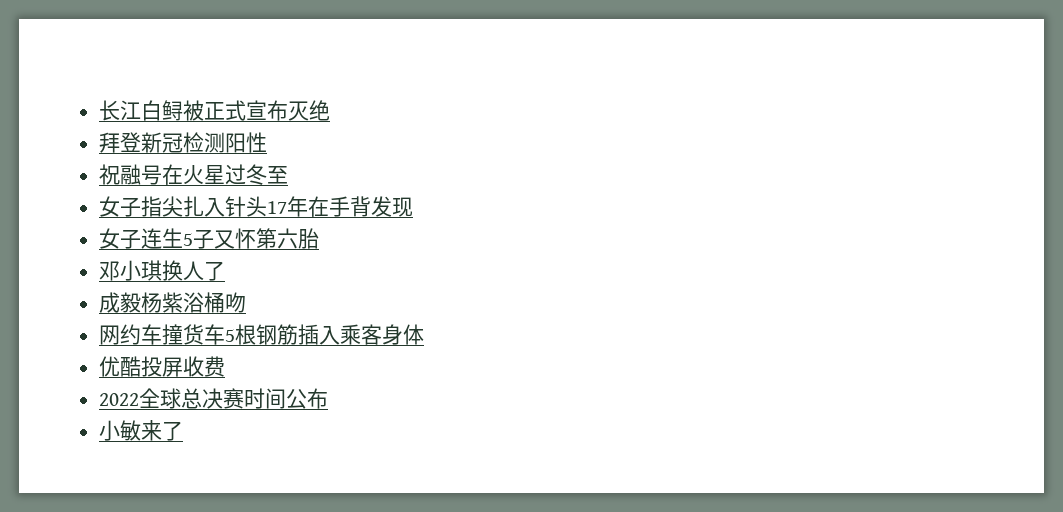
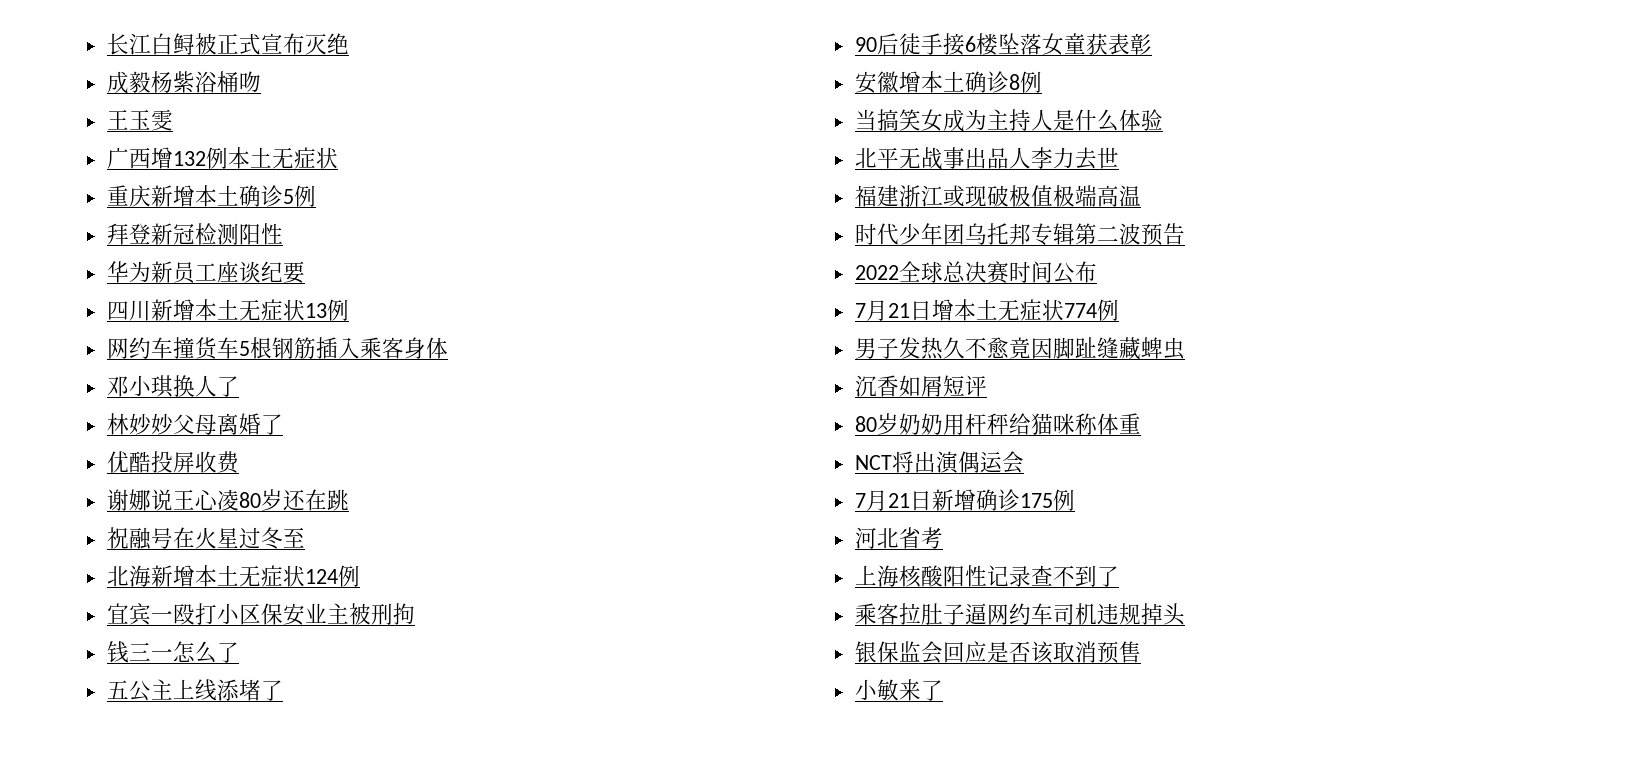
[99,132,268,153] [99,164,289,185] [99,196,414,217] [99,228,320,249] [99,260,226,281] [99,292,247,313] 拜登新冠检测阳性 // 祝融号在火星过冬至 // 女子指尖扎入针头17年在手背发现 // 女子连生5子又怀第六胎 // 邓小琪换人了 // 成毅杨紫浴桶吻 -> [106,71,261,94] [106,109,173,131] [106,147,338,169] [106,185,316,207] [106,223,283,245] [106,261,305,284] [106,299,349,321] 成毅杨紫浴桶吻 // 王玉雯 // 广西增132例本土无症状 // 重庆新增本土确诊5例 // 拜登新冠检测阳性 // 华为新员工座谈纪要 // 四川新增本土无症状13例
[99,356,226,377] 优酷投屏收费 -> [106,375,239,398] [106,413,283,435] [106,451,240,474] [106,489,349,511] [106,527,305,550] [106,565,360,587] [106,603,415,626] [106,641,239,664] [106,679,283,702] [854,33,1152,56] [854,71,1042,94] [854,109,1163,132] [854,147,1119,170] [854,185,1141,207] [854,223,1185,246] 邓小琪换人了 // 林妙妙父母离婚了 // 优酷投屏收费 // 谢娜说王心凌80岁还在跳 // 祝融号在火星过冬至 // 北海新增本土无症状124例 // 宜宾一殴打小区保安业主被刑拘 // 钱三一怎么了 // 五公主上线添堵了 // 90后徒手接6楼坠落女童获表彰 // 安徽增本土确诊8例 // 当搞笑女成为主持人是什么体验 // 北平无战事出品人李力去世 // 福建浙江或现破极值极端高温 // 时代少年团乌托邦专辑第二波预告
(329, 398) none -> [854,299,1119,321] [854,337,1185,360] [854,375,987,397] [854,413,1141,435] [854,451,1024,474] [854,489,1075,511] [854,527,943,549] [854,565,1119,588] [854,603,1185,626] [854,641,1141,664] // 7月21日增本土无症状774例 // 男子发热久不愈竟因脚趾缝藏蜱虫 // 沉香如屑短评 // 80岁奶奶用杆秤给猫咪称体重 // NCT将出演偶运会 // 7月21日新增确诊175例 // 河北省考 // 上海核酸阳性记录查不到了 // 乘客拉肚子逼网约车司机违规掉头 // 银保监会回应是否该取消预售

